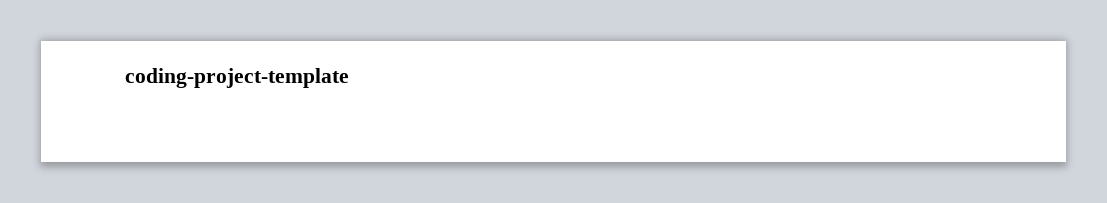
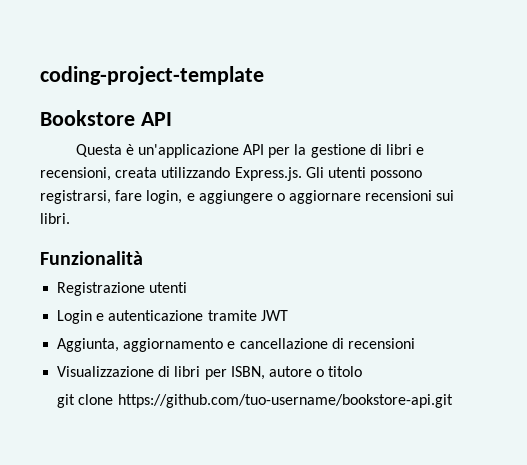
(349, 78) none -> [40,110,172,126] [75,144,425,158] [40,167,423,181] [40,190,455,204] [40,213,70,224] [40,251,143,265] [57,282,188,296] [57,310,288,324] [57,338,415,352] [57,366,363,380] [57,394,453,408] // Bookstore API // Questa è un'applicazione API per la gestione di libri e recensioni, creata utilizzando Express.js. Gli utenti possono registrarsi, fare login, e aggiungere o aggiornare recensioni sui libri. // Funzionalità // Registrazione utenti // Login e autenticazione tramite JWT // Aggiunta, aggiornamento e cancellazione di recensioni // Visualizzazione di libri per ISBN, autore o titolo // git clone https://github.com/tuo-username/bookstore-api.git

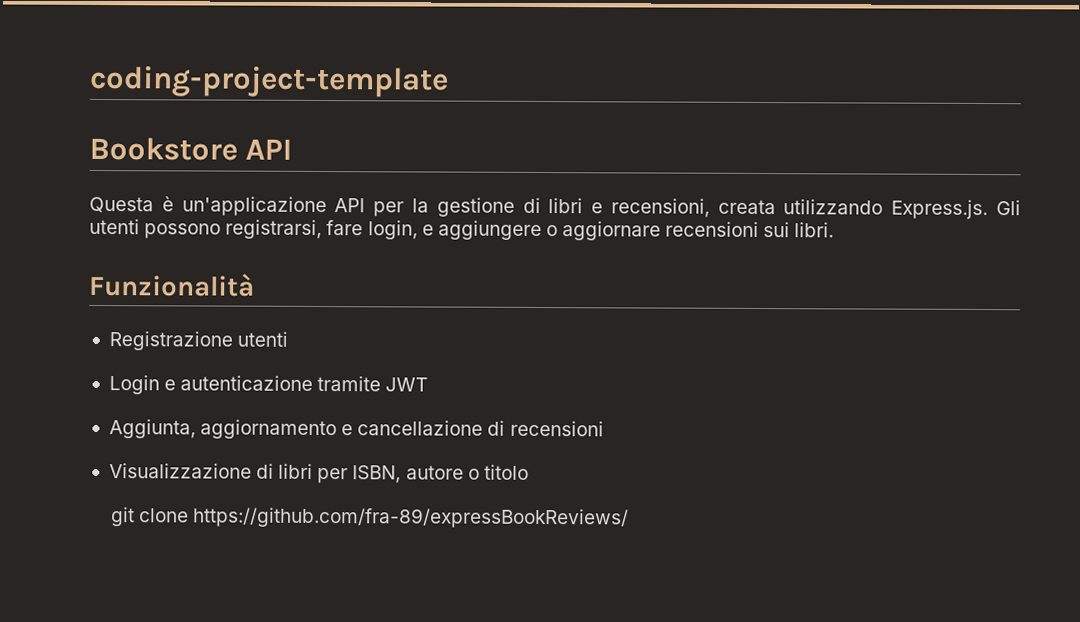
[117,394,453,408] https://github.com/tuo-username/bookstore-api.git -> [193,507,630,529] https://github.com/fra-89/expressBookReviews/

